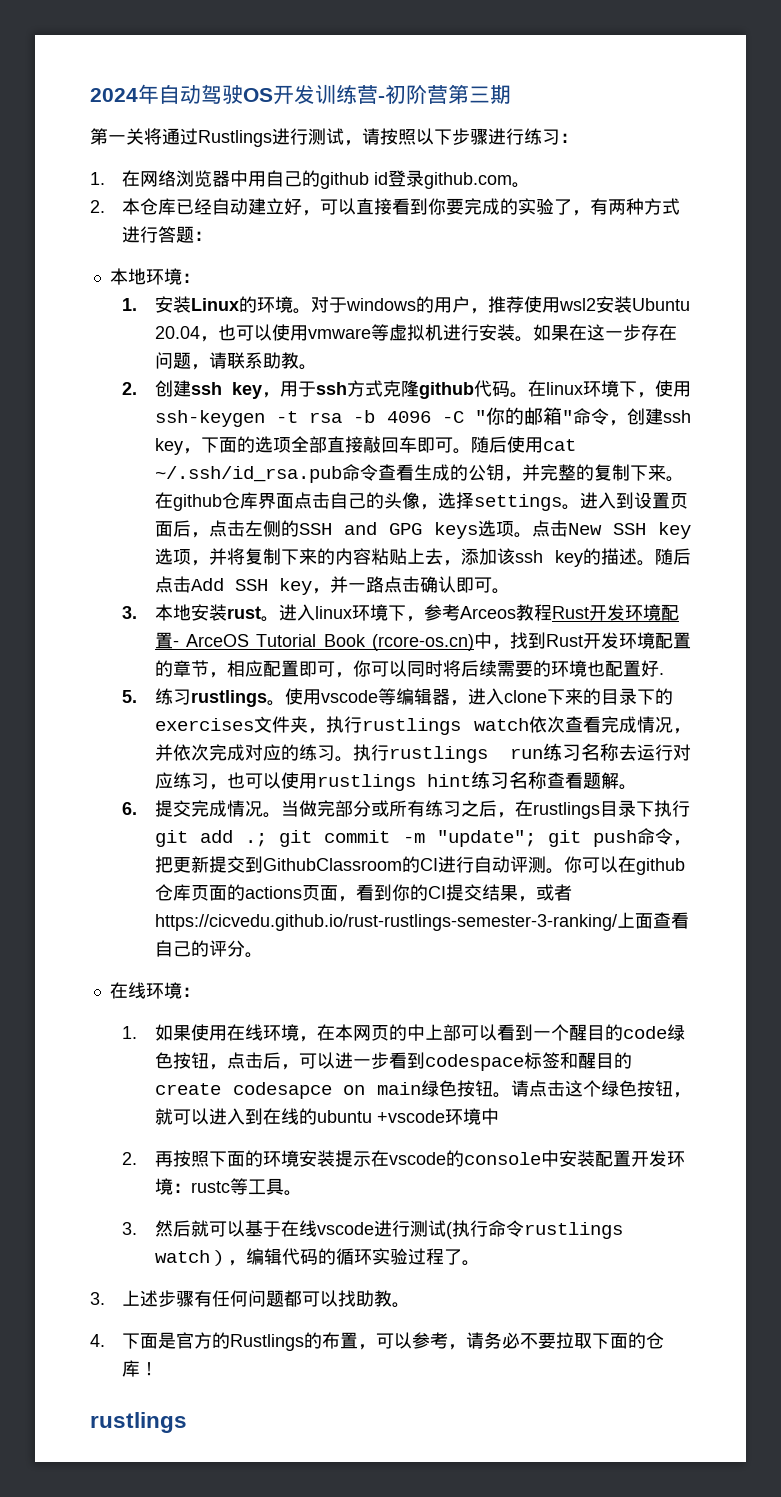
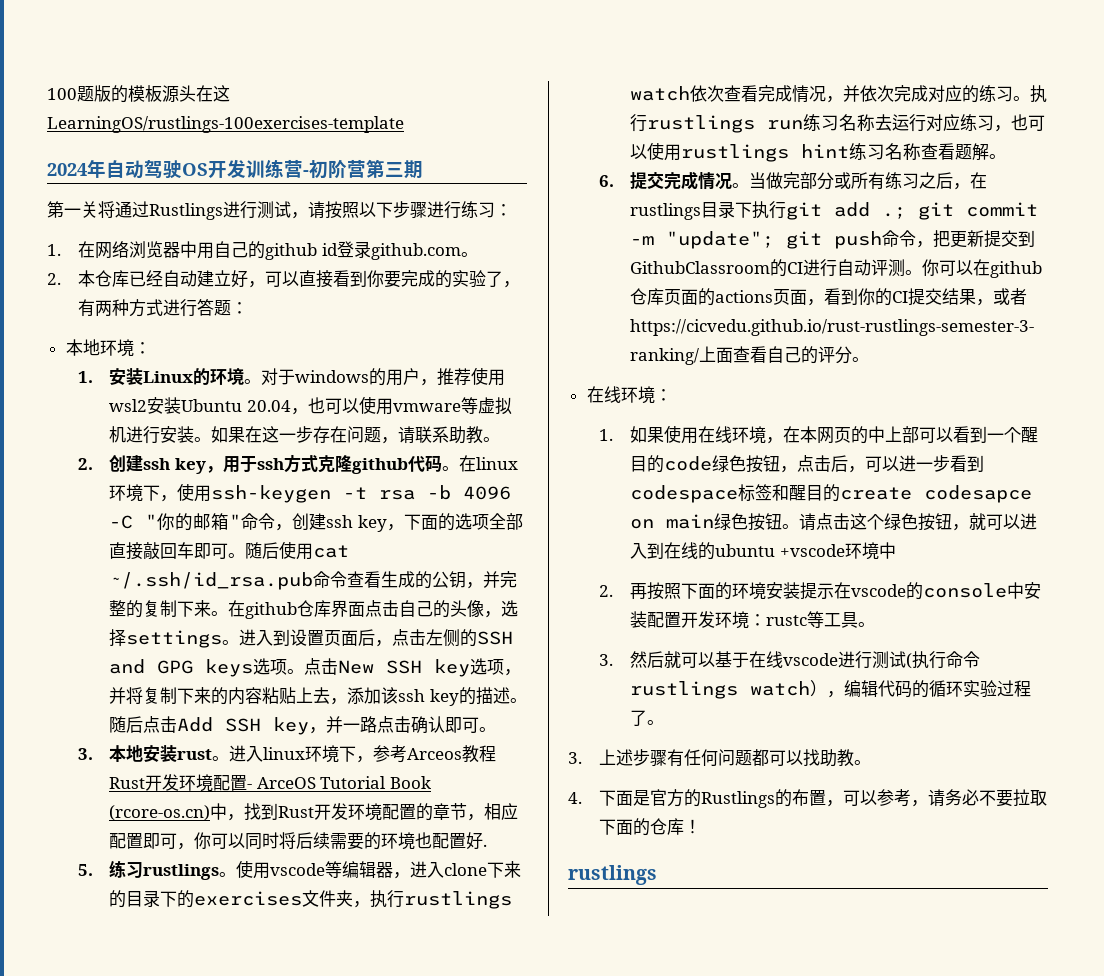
(90, 95) none -> [47,85,230,103] [47,116,404,133] 100题版的模板源头在这LearningOS/rustlings-100exercises-template //

